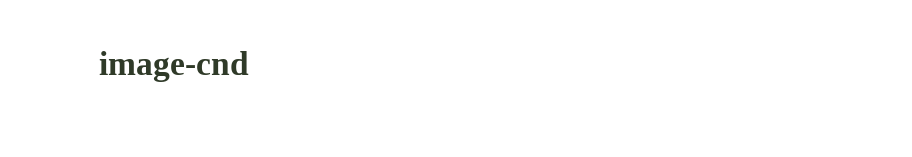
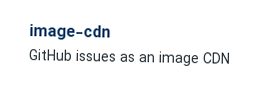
[99,51,249,82] image-cnd -> [29,24,111,41] [28,49,231,67] image-cdn // GitHub issues as an image CDN

